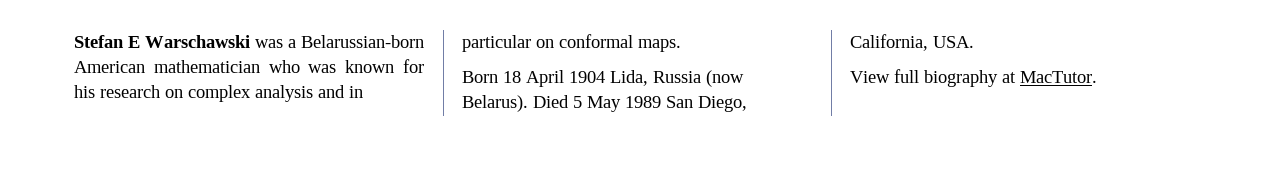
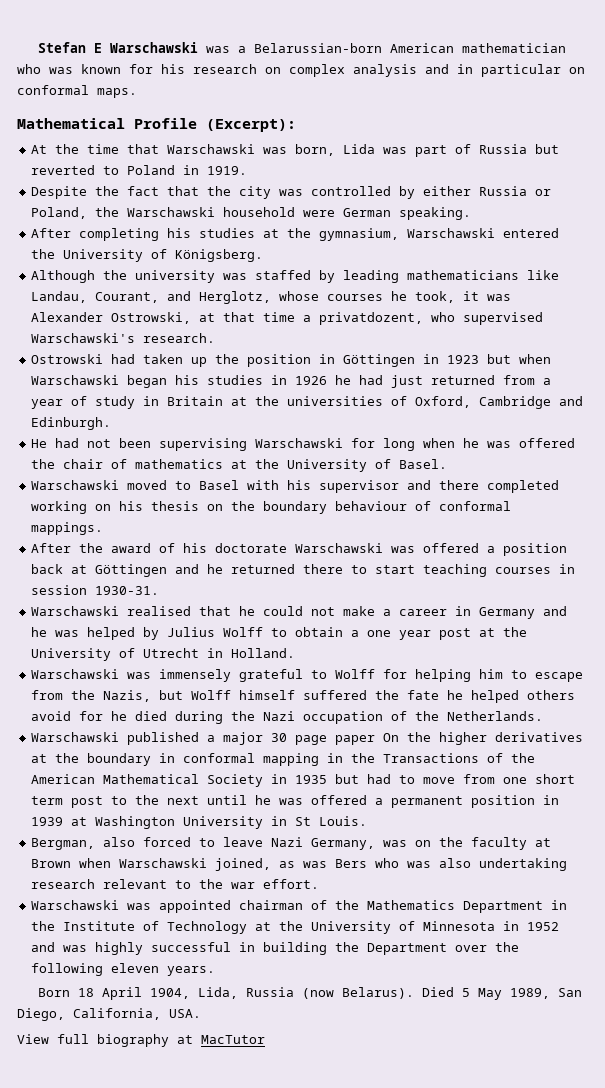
(681, 45) none -> [17,118,296,132] [31,144,560,157] [31,165,248,175] [31,186,552,199] [31,207,472,220] [31,228,560,241] [31,249,264,262] [31,270,560,283] [31,291,512,304] [31,312,544,325] [31,333,216,343] [31,354,552,367] [31,375,552,388] [31,396,584,409] [31,417,112,430] [31,438,576,451] [31,459,448,472] [31,480,560,493] [31,501,512,514] [31,522,104,535] [31,543,568,556] [31,564,576,577] [31,585,160,595] [31,606,568,619] [31,627,528,640] [31,648,296,661] [31,669,584,682] [31,690,576,703] [31,711,544,724] [31,732,584,745] [31,753,536,766] [31,774,576,787] [31,795,560,808] [31,816,368,829] [31,837,552,850] [31,858,568,871] [31,879,320,889] [31,900,568,913] [31,921,560,934] [31,942,520,955] [31,963,216,976] // Mathematical Profile (Excerpt): // At the time that Warschawski was born, Lida was part of Russia but reverted to Poland in 1919. // Despite the fact that the city was controlled by either Russia or Poland, the Warschawski household were German speaking. // After completing his studies at the gymnasium, Warschawski entered the University of Königsberg. // Although the university was staffed by leading mathematicians like Landau, Courant, and Herglotz, whose courses he took, it was Alexander Ostrowski, at that time a privatdozent, who supervised Warschawski's research. // Ostrowski had taken up the position in Göttingen in 1923 but when Warschawski began his studies in 1926 he had just returned from a year of study in Britain at the universities of Oxford, Cambridge and Edinburgh. // He had not been supervising Warschawski for long when he was offered the chair of mathematics at the University of Basel. // Warschawski moved to Basel with his supervisor and there completed working on his thesis on the boundary behaviour of conformal mappings. // After the award of his doctorate Warschawski was offered a position back at Göttingen and he returned there to start teaching courses in session 1930-31. // Warschawski realised that he could not make a career in Germany and he was helped by Julius Wolff to obtain a one year post at the University of Utrecht in Holland. // Warschawski was immensely grateful to Wolff for helping him to escape from the Nazis, but Wolff himself suffered the fate he helped others avoid for he died during the Nazi occupation of the Netherlands. // Warschawski published a major 30 page paper On the higher derivatives at the boundary in conformal mapping in the Transactions of the American Mathematical Society in 1935 but had to move from one short term post to the next until he was offered a permanent position in 1939 at Washington University in St Louis. // Bergman, also forced to leave Nazi Germany, was on the faculty at Brown when Warschawski joined, as was Bers who was also undertaking research relevant to the war effort. // Warschawski was appointed chairman of the Mathematics Department in the Institute of Technology at the University of Minnesota in 1952 and was highly successful in building the Department over the following eleven years.
[569,71,605,83] 1904 -> [149,988,190,999] 1904,
[625,96,661,108] 1989 -> [509,988,550,999] 1989,
[1020,71,1097,83] MacTutor. -> [201,1035,265,1044] MacTutor

